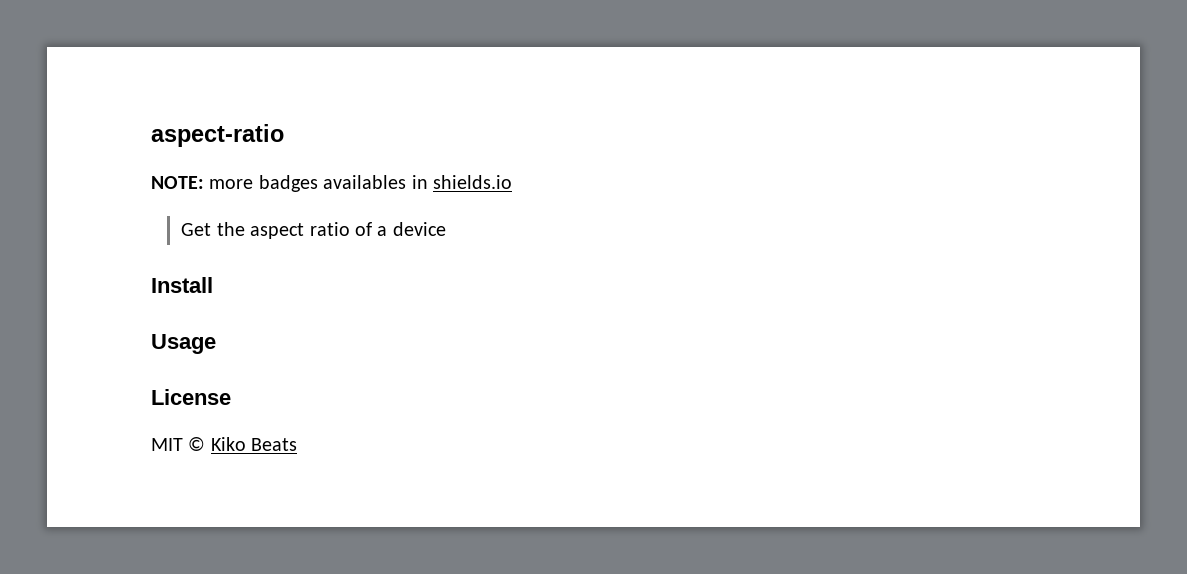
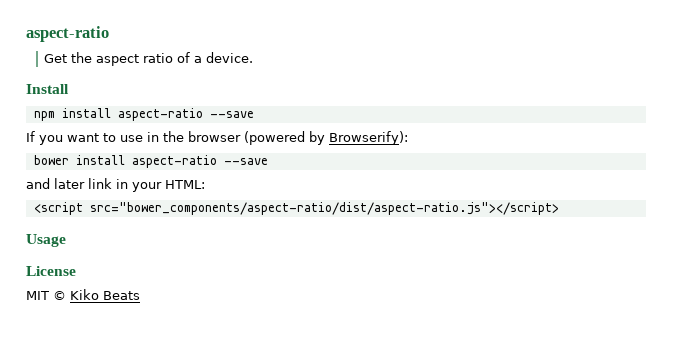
[151,124,284,147] [151,175,512,192] aspect-ratio // NOTE: more badges availables in shields.io -> [26,26,109,42] aspect-ratio
[392,222,446,236] device -> [206,52,254,63] device.
(213, 285) none -> [33,108,254,121] [26,131,408,145] [33,155,268,168] [26,178,205,192] [33,202,559,215] // npm install aspect-ratio --save // If you want to use in the browser (powered by Browserify): // bower install aspect-ratio --save // and later link in your HTML: // <script src="bower_components/aspect-ratio/dist/aspect-ratio.js"></script>

